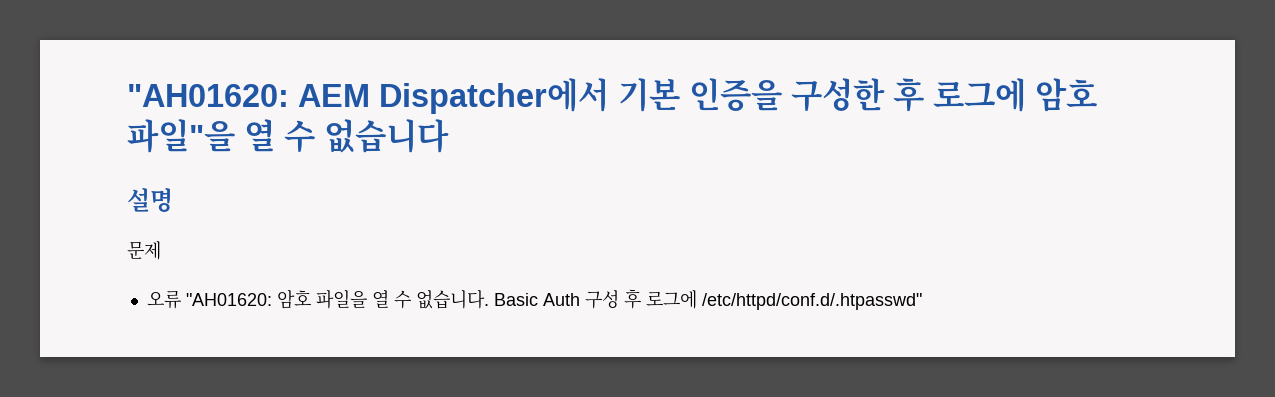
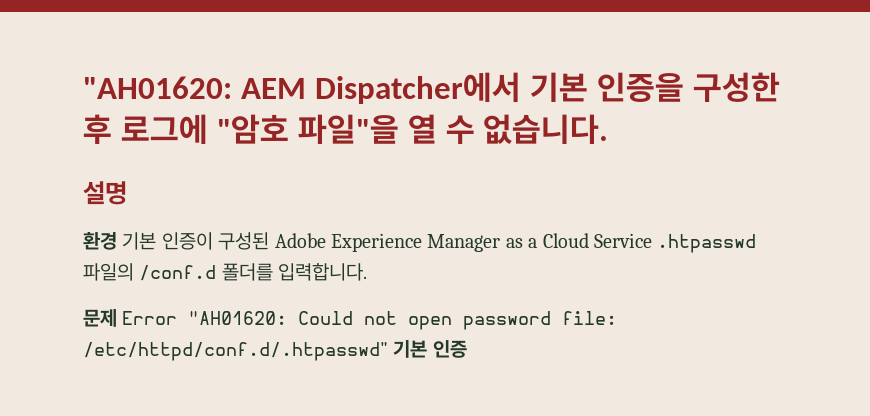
[1035,78,1097,112] 암호 -> [216,114,289,144] "암호
[324,119,449,153] 없습니다 -> [483,114,609,145] 없습니다.
[127,241,161,260] [146,289,922,310] 문제 // 오류 "AH01620: 암호 파일을 열 수 없습니다. Basic Auth 구성 후 로그에 /etc/httpd/conf.d/.htpasswd" -> [83,231,757,253] [83,263,368,281] [83,309,618,330] [83,340,467,361] 환경 기본 인증이 구성된 Adobe Experience Manager as a Cloud Service .htpasswd 파일의 /conf.d 폴더를 입력합니다. // 문제 Error "AH01620: Could not open password file: /etc/httpd/conf.d/.htpasswd" 기본 인증

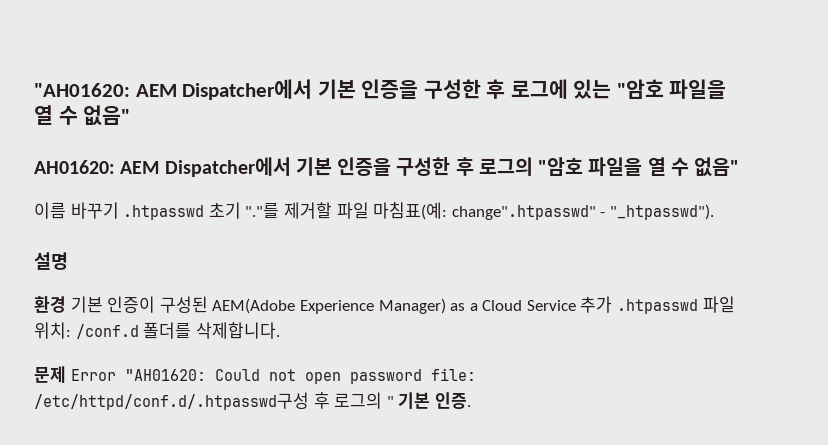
[216,114,609,145] "암호 파일"을 열 수 없습니다. -> [573,79,727,99] [34,105,131,126] [34,157,740,177] [34,202,714,220] 있는 "암호 파일을 열 수 없음" // AH01620: AEM Dispatcher에서 기본 인증을 구성한 후 로그의 "암호 파일을 열 수 없음" // 이름 바꾸기 .htpasswd 초기 "."를 제거할 파일 마침표(예: change".htpasswd" - "_htpasswd").
[274,233,501,252] Adobe Experience Manager -> [212,298,446,314] AEM(Adobe Experience Manager)
[657,234,757,253] [83,263,134,281] .htpasswd 파일의 -> [580,296,735,314] [34,322,71,339] 추가 .htpasswd 파일 위치:
[278,263,368,281] 입력합니다. -> [195,322,280,339] 삭제합니다.
[83,340,467,361] /etc/httpd/conf.d/.htpasswd" 기본 인증 -> [34,392,471,410] /etc/httpd/conf.d/.htpasswd구성 후 로그의 " 기본 인증.

